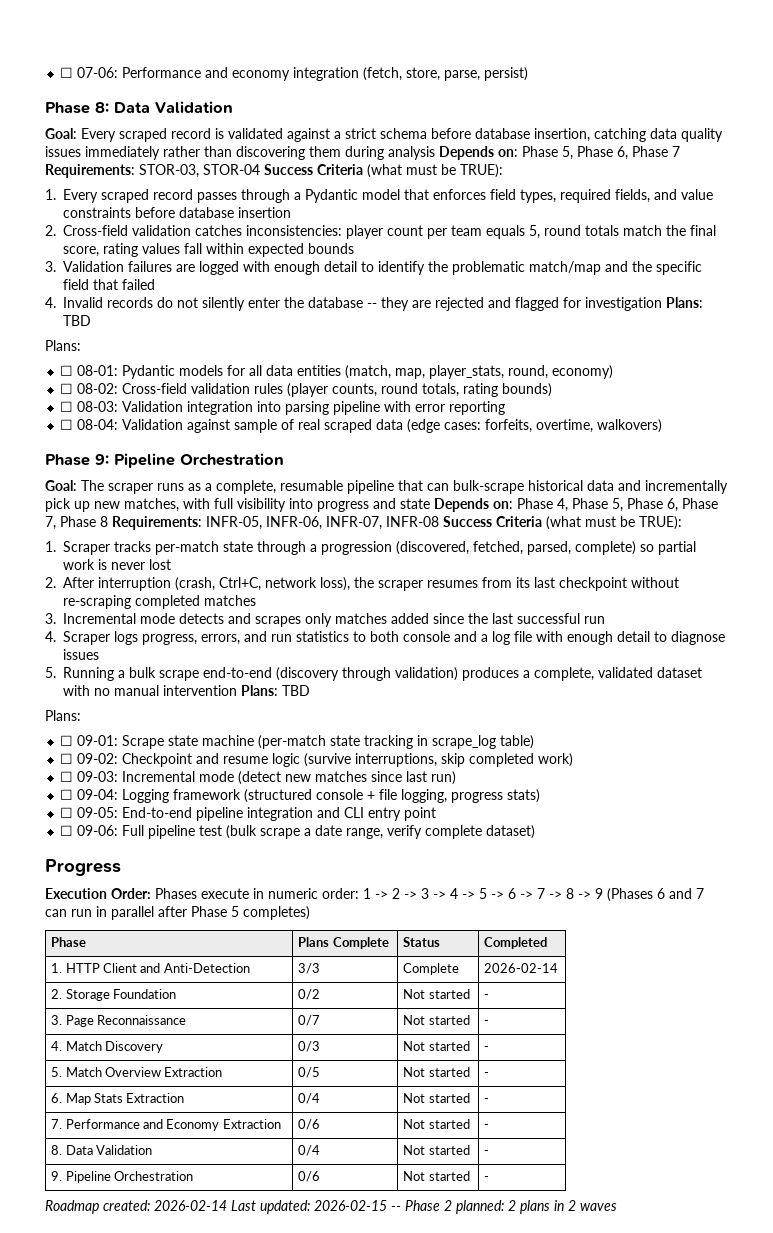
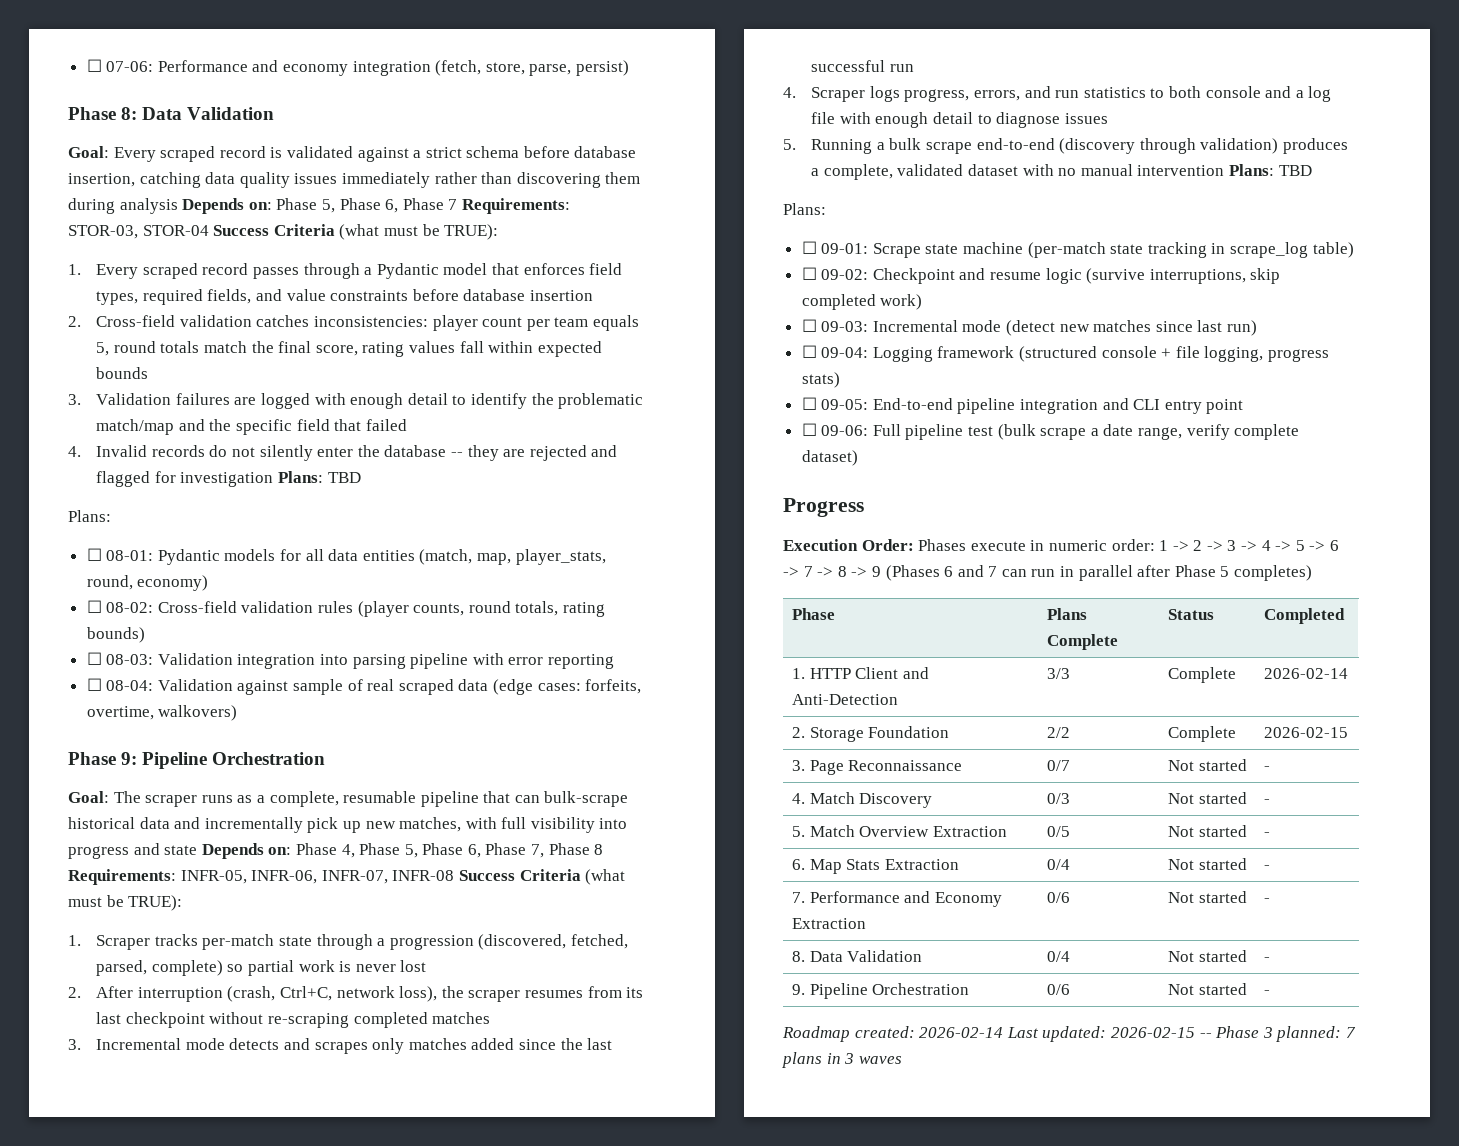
[298,989,321,1000] [403,989,470,999] [484,994,490,999] 0/2 | Not started | - -> [1046,727,1070,738] [1167,726,1236,742] [1263,727,1348,738] 2/2 | Complete | 2026-02-15
[444,1200,516,1214] 2 planned: 2 -> [1262,1026,1356,1042] 3 planned: 7
[568,1200,576,1211] 2 -> [844,1053,855,1064] 3

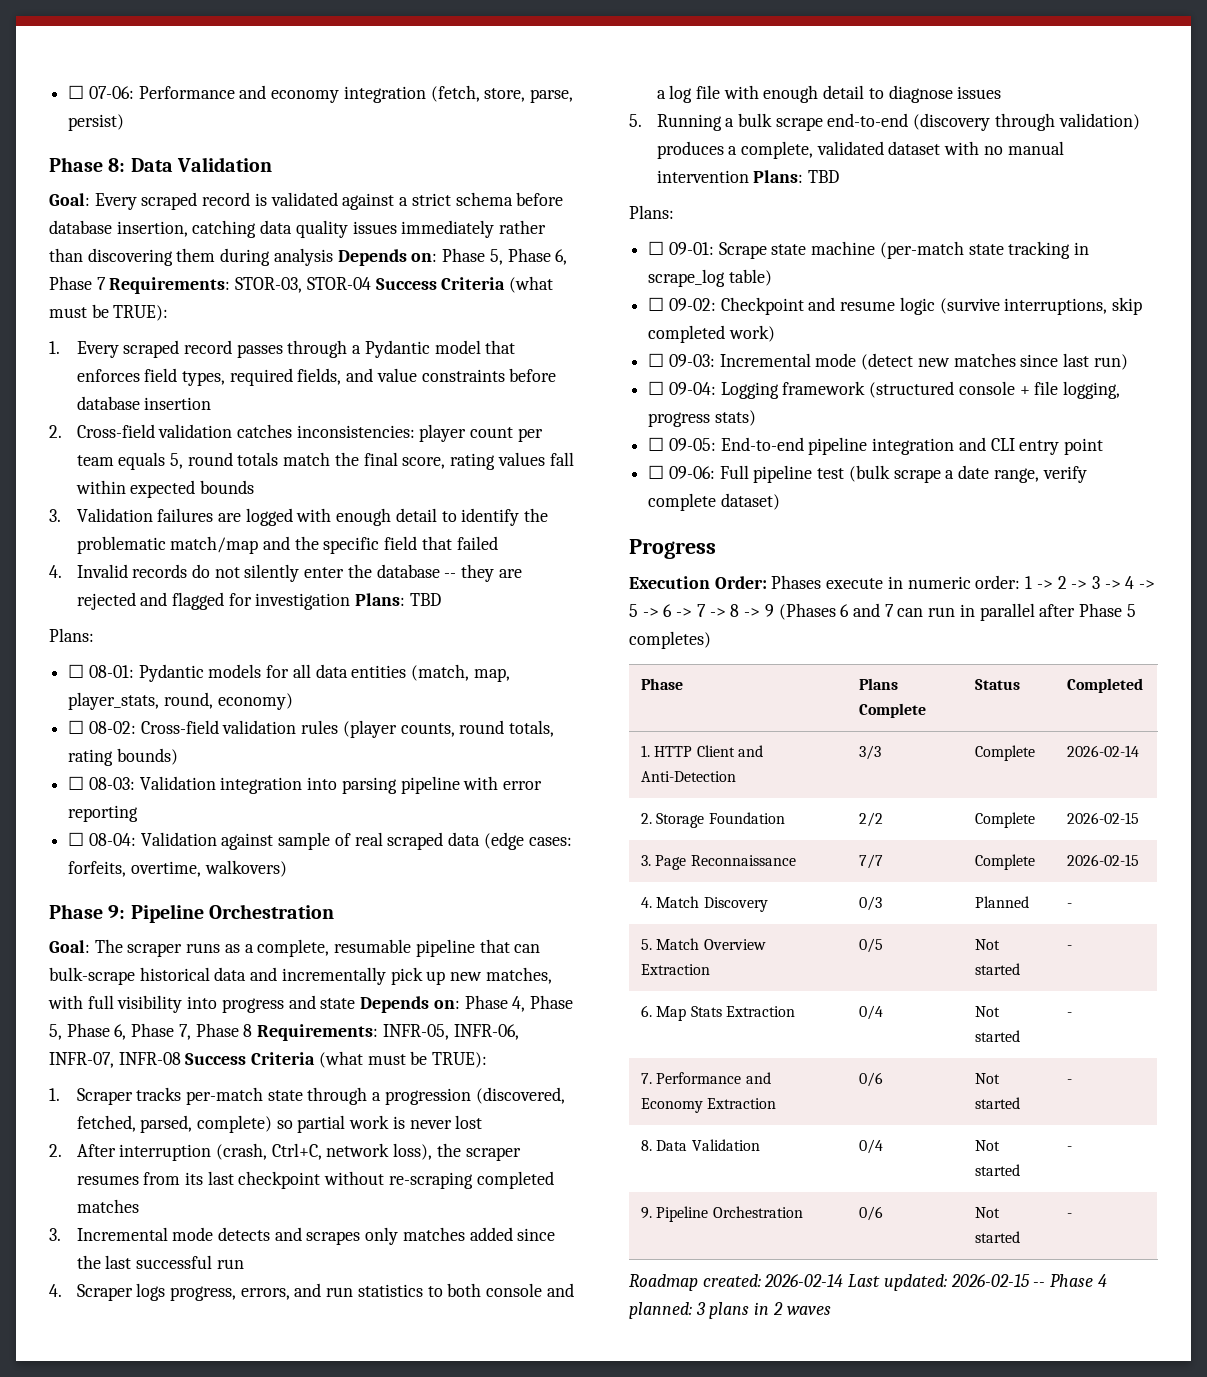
[1046,760,1070,771] [1167,759,1247,771] [1263,766,1270,771] 0/7 | Not started | - -> [859,854,884,869] [975,854,1036,870] [1067,854,1140,866] 7/7 | Complete | 2026-02-15
[1167,792,1247,804] Not started -> [975,896,1030,908] Planned
[1262,1026,1356,1042] 3 planned: 7 -> [1097,1274,1107,1287] [629,1302,706,1319] 4 planned: 3
[844,1053,855,1064] 3 -> [772,1302,783,1315] 2

